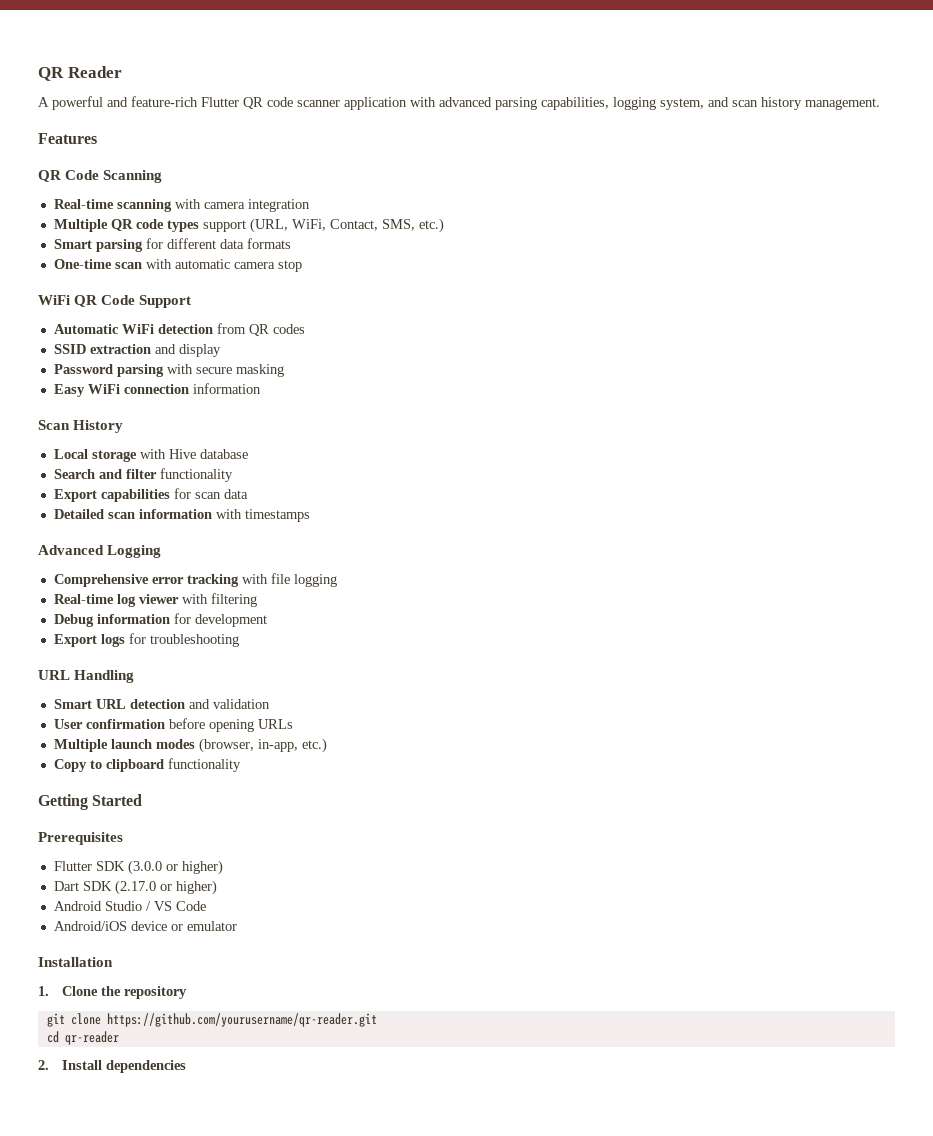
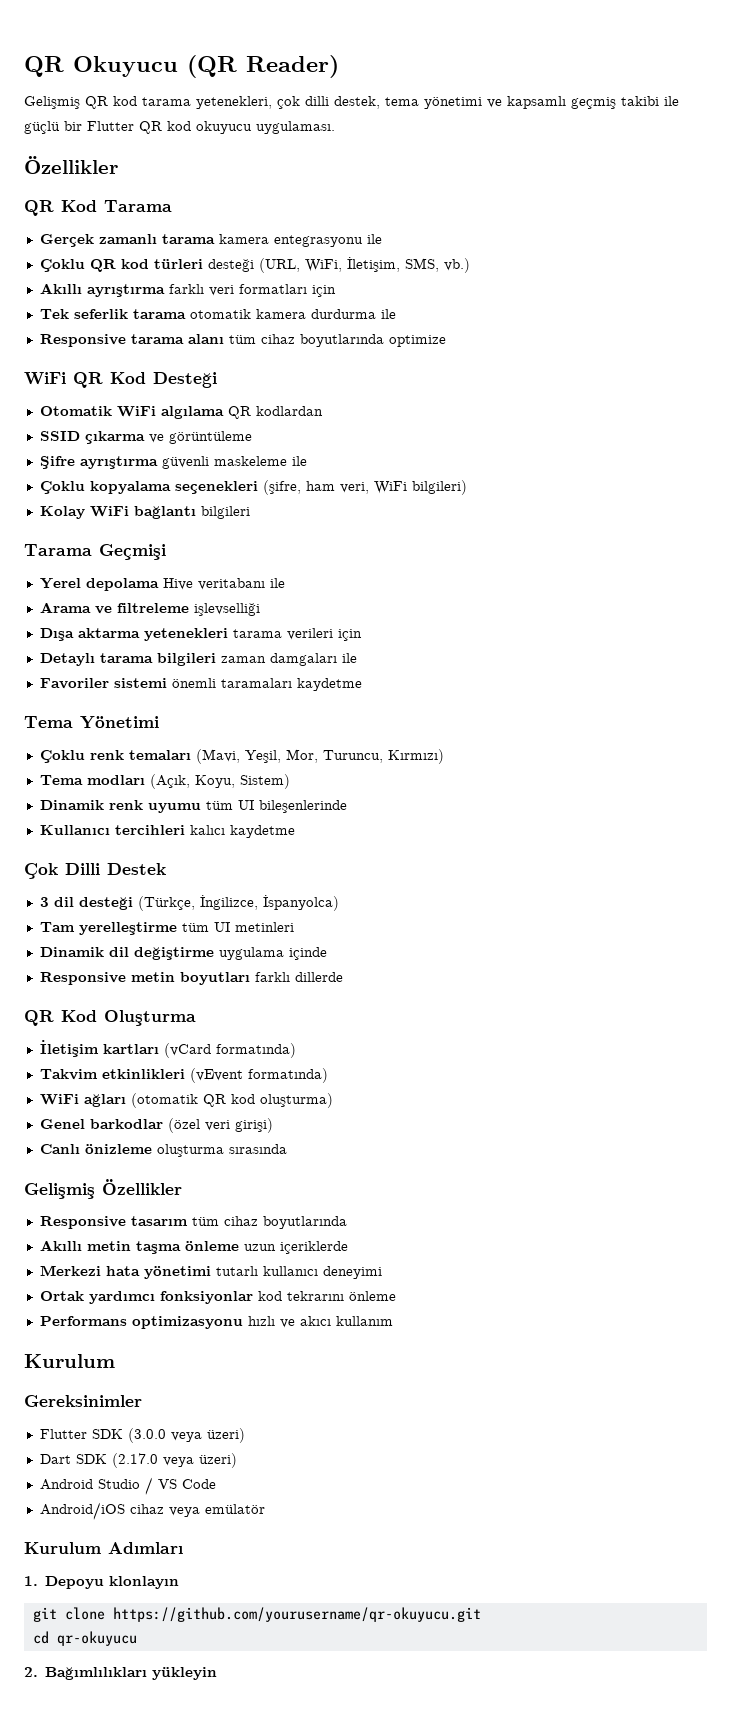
[38,66,122,81] [38,96,880,110] [38,133,97,144] [38,170,163,183] [53,199,310,212] [53,218,444,233] [53,238,291,252] [53,259,302,272] [38,295,192,308] [53,323,305,336] [53,344,221,357] [53,364,284,377] [53,383,261,397] [38,420,124,433] [53,449,248,462] [53,468,233,482] [53,488,248,502] [53,509,310,522] [38,545,162,558] [53,573,337,587] [53,593,257,607] [53,613,267,627] [53,633,239,647] [38,670,135,683] [53,699,270,709] [53,718,293,732] [53,738,327,753] [53,758,241,772] [38,794,143,810] [38,832,123,845] QR Reader // A powerful and feature-rich Flutter QR code scanner application with advanced parsing capabilities, logging system, and scan history management. // Features // QR Code Scanning // Real-time scanning with camera integration // Multiple QR code types support (URL, WiFi, Contact, SMS, etc.) // Smart parsing for different data formats // One-time scan with automatic camera stop // WiFi QR Code Support // Automatic WiFi detection from QR codes // SSID extraction and display // Password parsing with secure masking // Easy WiFi connection information // Scan History // Local storage with Hive database // Search and filter functionality // Export capabilities for scan data // Detailed scan information with timestamps // Advanced Logging // Comprehensive error tracking with file logging // Real-time log viewer with filtering // Debug information for development // Export logs for troubleshooting // URL Handling // Smart URL detection and validation // User confirmation before opening URLs // Multiple launch modes (browser, in-app, etc.) // Copy to clipboard functionality // Getting Started // Prerequisites -> [24,55,339,78] [24,96,679,109] [24,121,335,134] [24,156,118,174] [24,200,172,216] [39,234,382,247] [39,257,470,273] [39,283,336,297] [39,309,396,319] [39,334,446,347] [24,372,217,388] [39,406,323,419] [39,431,252,444] [39,456,307,469] [39,480,467,495] [39,506,250,519] [24,544,166,560] [39,578,285,591] [39,602,260,616] [39,628,362,641] [39,653,357,666] [39,678,362,691] [24,716,159,729] [39,749,444,764] [39,774,290,789] [39,800,347,813] [39,825,295,838] [24,863,166,879] [39,895,339,911] [39,922,294,935] [39,947,327,960] [39,972,343,985] [24,1010,196,1026] [39,1040,296,1058] [39,1068,328,1083] [39,1093,333,1108] [39,1118,273,1133] [39,1144,287,1157] [24,1179,182,1199] [39,1216,347,1229] [39,1240,348,1254] [39,1265,382,1279] [39,1291,396,1304] [39,1316,393,1329] [24,1354,115,1368] [24,1395,142,1407] QR Okuyucu (QR Reader) // Gelişmiş QR kod tarama yetenekleri, çok dilli destek, tema yönetimi ve kapsamlı geçmiş takibi ile güçlü bir Flutter QR kod okuyucu uygulaması. // Özellikler // QR Kod Tarama // Gerçek zamanlı tarama kamera entegrasyonu ile // Çoklu QR kod türleri desteği (URL, WiFi, İletişim, SMS, vb.) // Akıllı ayrıştırma farklı veri formatları için // Tek seferlik tarama otomatik kamera durdurma ile // Responsive tarama alanı tüm cihaz boyutlarında optimize // WiFi QR Kod Desteği // Otomatik WiFi algılama QR kodlardan // SSID çıkarma ve görüntüleme // Şifre ayrıştırma güvenli maskeleme ile // Çoklu kopyalama seçenekleri (şifre, ham veri, WiFi bilgileri) // Kolay WiFi bağlantı bilgileri // Tarama Geçmişi // Yerel depolama Hive veritabanı ile // Arama ve filtreleme işlevselliği // Dışa aktarma yetenekleri tarama verileri için // Detaylı tarama bilgileri zaman damgaları ile // Favoriler sistemi önemli taramaları kaydetme // Tema Yönetimi // Çoklu renk temaları (Mavi, Yeşil, Mor, Turuncu, Kırmızı) // Tema modları (Açık, Koyu, Sistem) // Dinamik renk uyumu tüm UI bileşenlerinde // Kullanıcı tercihleri kalıcı kaydetme // Çok Dilli Destek // 3 dil desteği (Türkçe, İngilizce, İspanyolca) // Tam yerelleştirme tüm UI metinleri // Dinamik dil değiştirme uygulama içinde // Responsive metin boyutları farklı dillerde // QR Kod Oluşturma // İletişim kartları (vCard formatında) // Takvim etkinlikleri (vEvent formatında) // WiFi ağları (otomatik QR kod oluşturma) // Genel barkodlar (özel veri girişi) // Canlı önizleme oluşturma sırasında // Gelişmiş Özellikler // Responsive tasarım tüm cihaz boyutlarında // Akıllı metin taşma önleme uzun içeriklerde // Merkezi hata yönetimi tutarlı kullanıcı deneyimi // Ortak yardımcı fonksiyonlar kod tekrarını önleme // Performans optimizasyonu hızlı ve akıcı kullanım // Kurulum // Gereksinimler
[165,860,223,875] or higher) -> [170,1428,245,1443] veya üzeri)
[159,880,217,895] or higher) -> [162,1453,237,1468] veya üzeri)
[130,921,237,931] [38,957,113,967] [38,986,188,999] device or emulator // Installation // 1. Clone the repository -> [129,1504,265,1517] [24,1542,183,1554] [24,1576,180,1589] cihaz veya emülatör // Kurulum Adımları // 1. Depoyu klonlayın
[106,1013,377,1027] https://github.com/yourusername/qr-reader.git -> [112,1607,481,1622] https://github.com/yourusername/qr-okuyucu.git
[64,1031,119,1045] qr-reader -> [56,1631,137,1646] qr-okuyucu
[62,1060,187,1073] Install dependencies -> [45,1667,218,1680] Bağımlılıkları yükleyin

